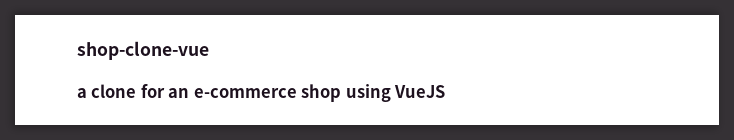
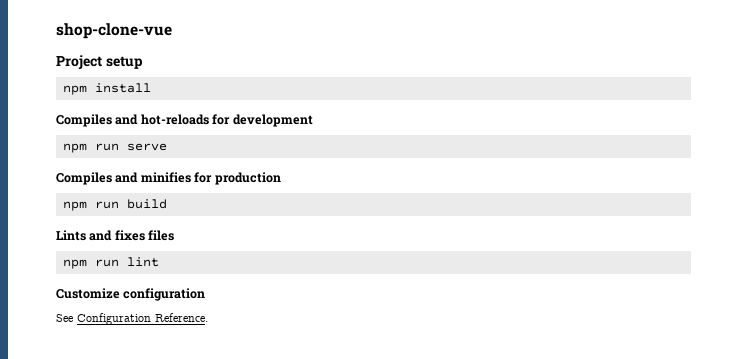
[77,84,446,102] a clone for an e-commerce shop using VueJS -> [56,55,143,69] [62,83,151,95] [56,114,313,127] [62,143,167,153] [56,172,281,185] [62,199,167,211] [56,230,175,241] [62,257,159,269] [56,288,206,301] [56,313,208,325] Project setup // npm install // Compiles and hot-reloads for development // npm run serve // Compiles and minifies for production // npm run build // Lints and fixes files // npm run lint // Customize configuration // See Configuration Reference.

